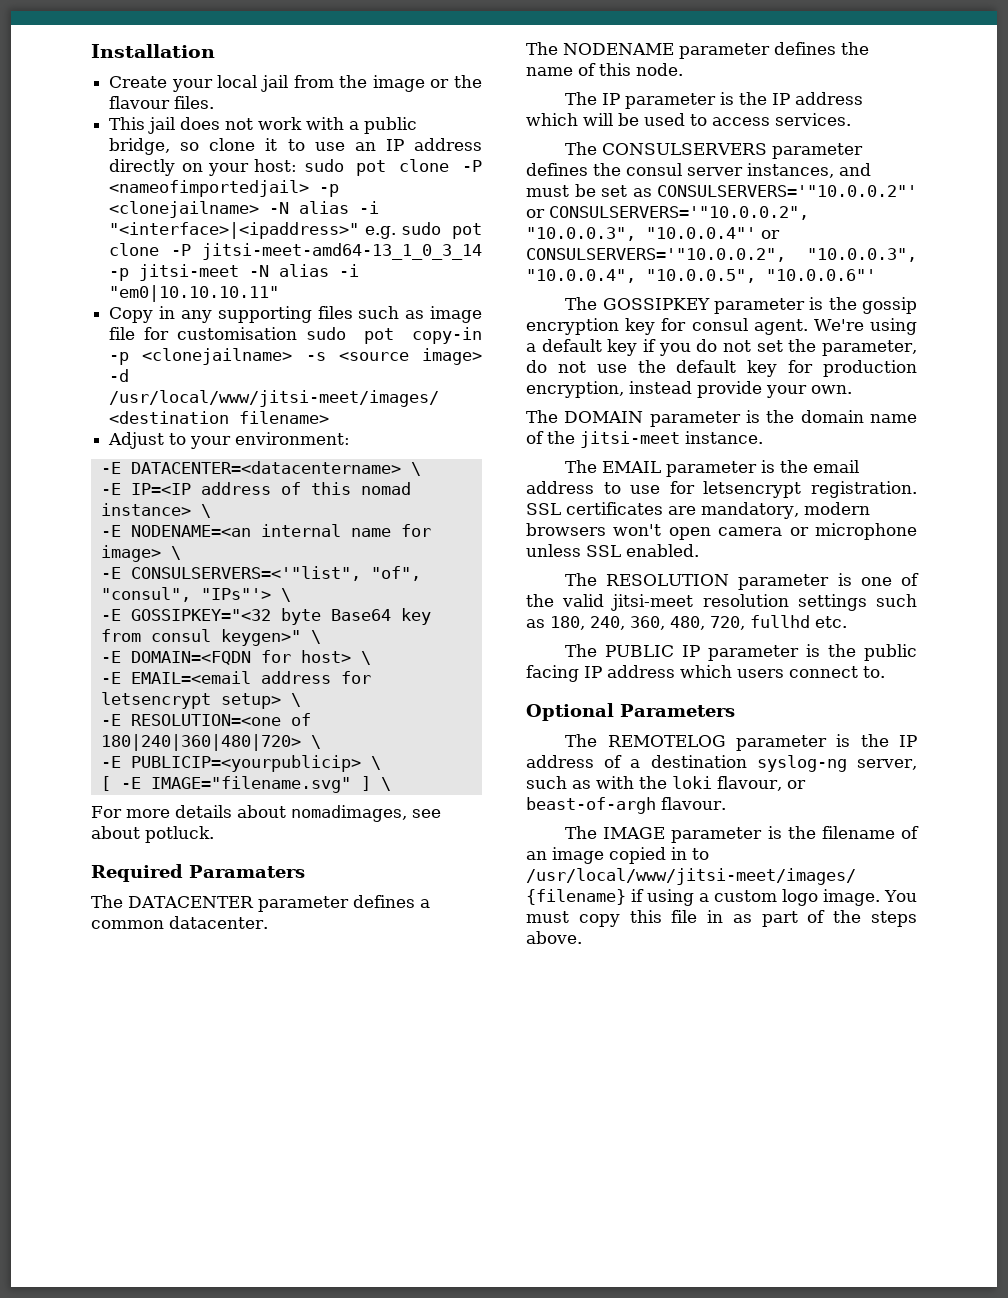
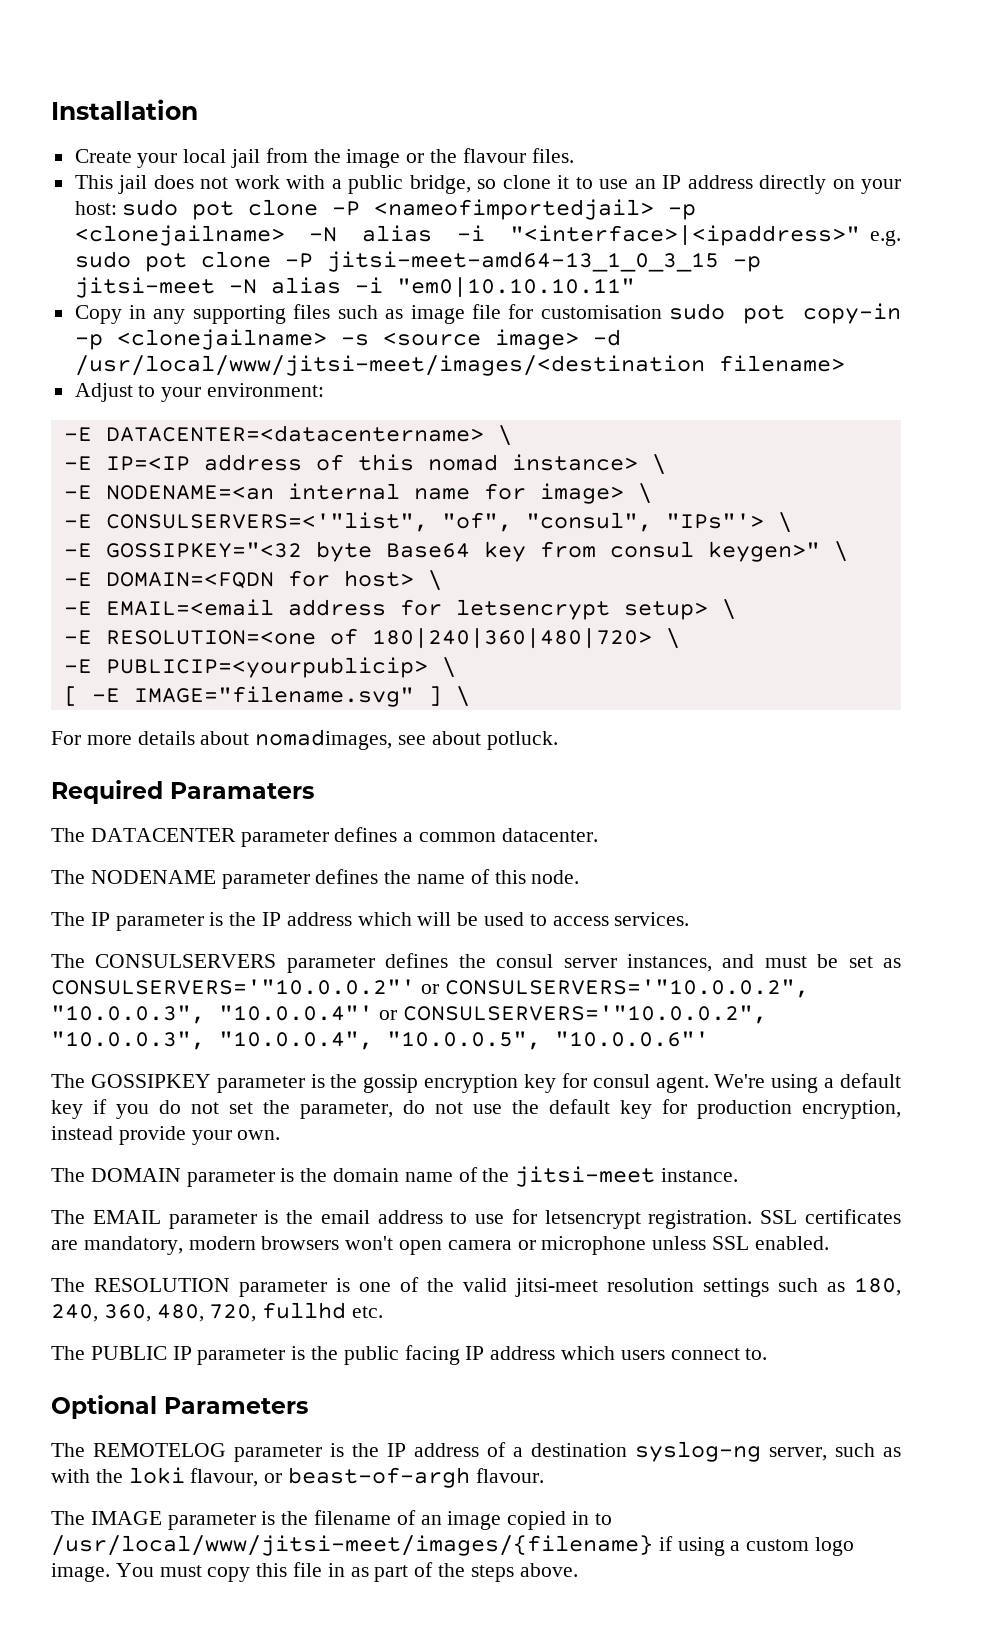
[202,243,482,260] jitsi-meet-amd64-13_1_0_3_14 -> [326,251,719,272] jitsi-meet-amd64-13_1_0_3_15

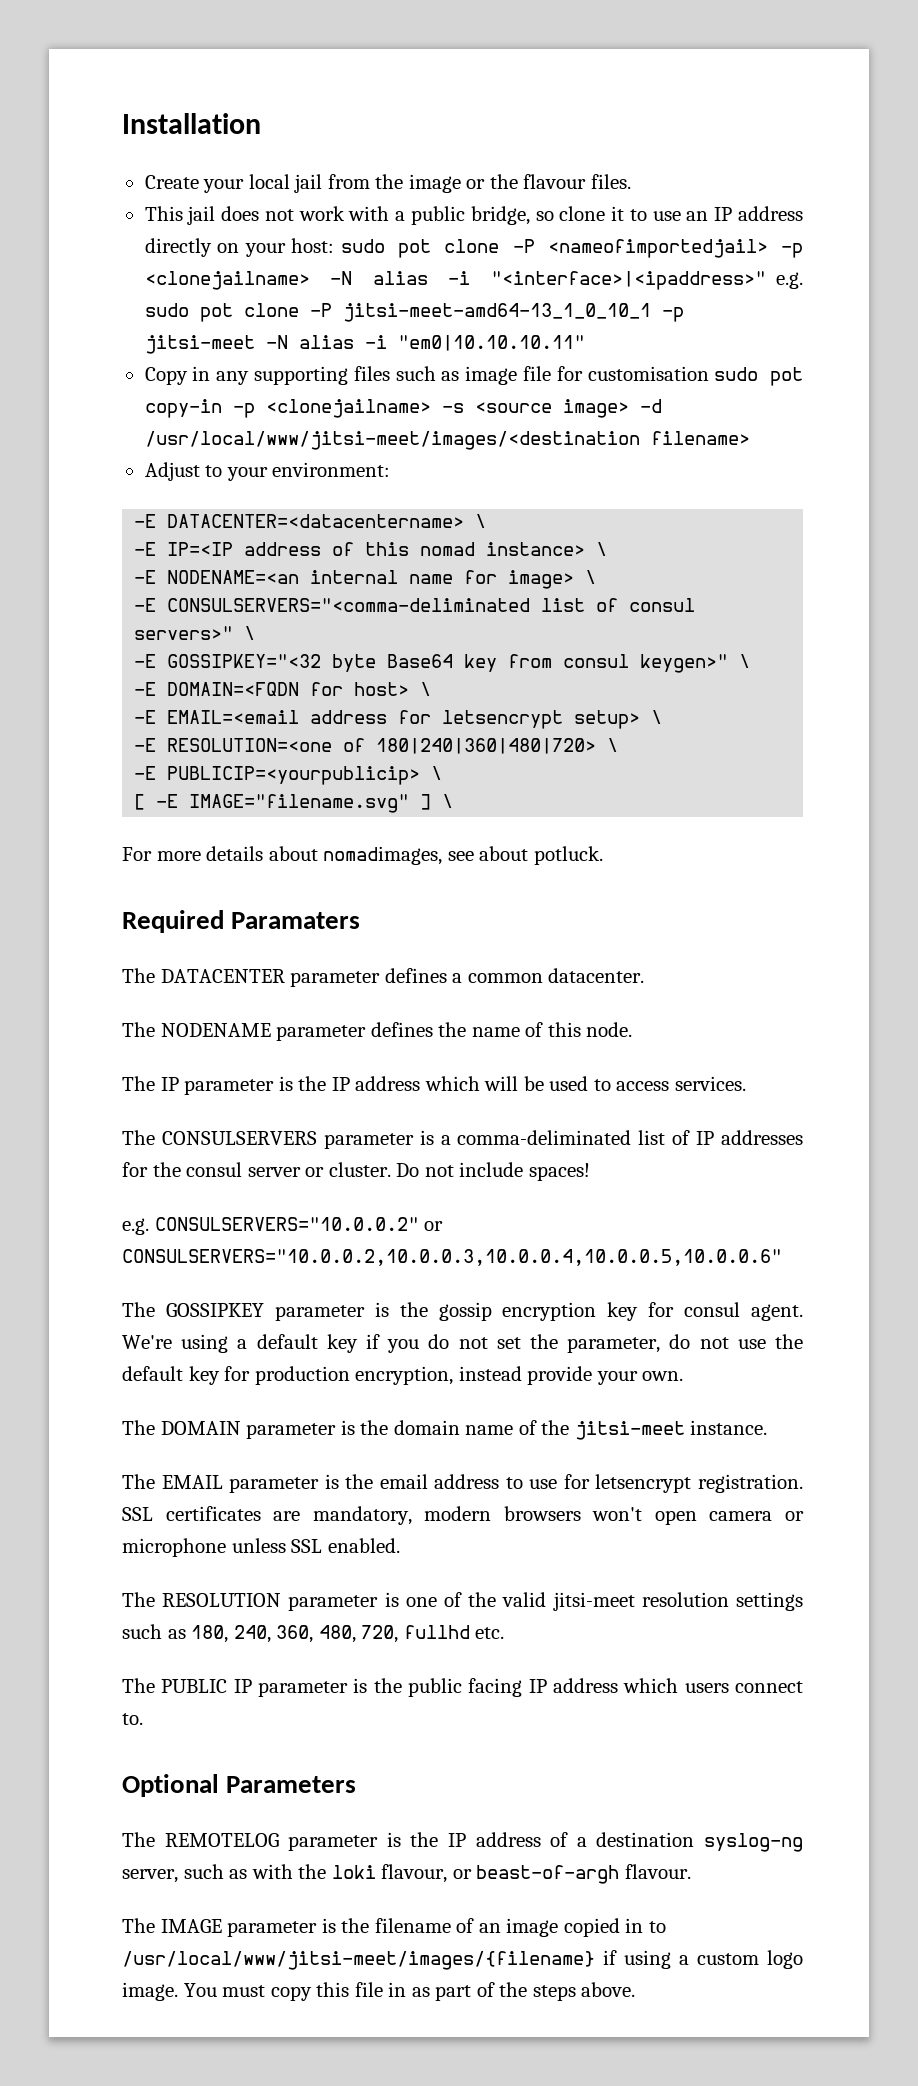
[326,251,719,272] jitsi-meet-amd64-13_1_0_3_15 -> [342,303,651,322] jitsi-meet-amd64-13_1_0_10_1
[105,512,764,532] CONSULSERVERS=<'"list", "of", "consul", "IPs"'> -> [167,598,696,612] [134,626,234,640] CONSULSERVERS="<comma-deliminated list of consul servers>"
[385,953,901,972] [51,979,809,998] [51,1005,767,1024] [51,1031,709,1050] defines the consul server instances, and must be set as CONSULSERVERS='"10.0.0.2"' or CONSULSERVERS='"10.0.0.2", "10.0.0.3", "10.0.0.4"' or CONSULSERVERS='"10.0.0.2", "10.0.0.3", "10.0.0.4", "10.0.0.5", "10.0.0.6"' -> [419,1130,804,1145] [122,1162,590,1181] [122,1217,444,1235] [122,1249,782,1266] is a comma-deliminated list of IP addresses for the consul server or cluster. Do not include spaces! // e.g. CONSULSERVERS="10.0.0.2" or CONSULSERVERS="10.0.0.2,10.0.0.3,10.0.0.4,10.0.0.5,10.0.0.6"

